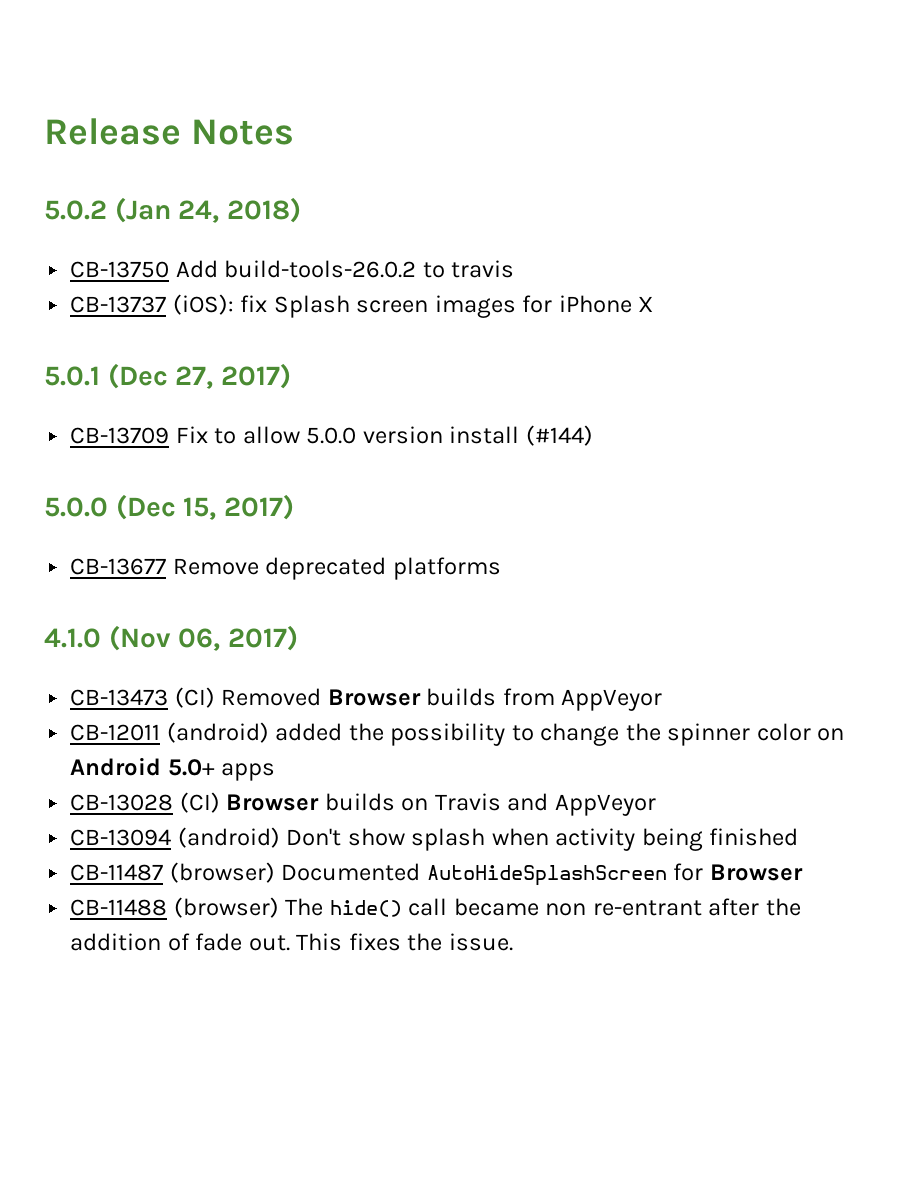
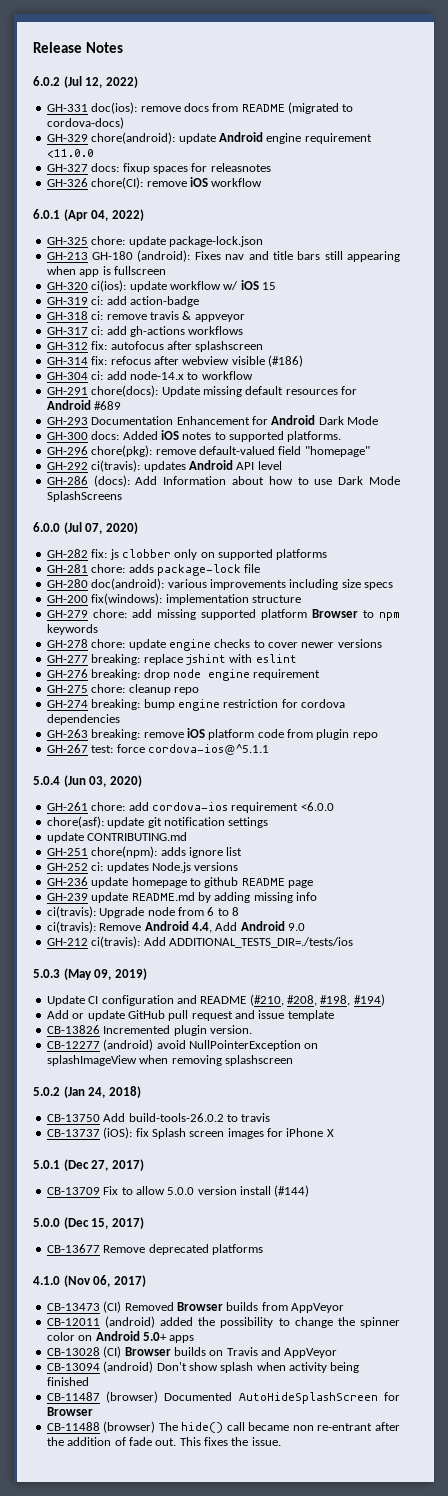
(295, 132) none -> [33,76,138,88] [46,102,354,114] [46,117,124,129] [46,132,372,144] [46,149,94,158] [46,163,271,174] [46,177,263,189] [33,209,144,221] [46,236,263,247] [46,250,400,262] [46,266,166,277] [46,280,276,292] [46,296,199,307] [46,311,245,322] [46,326,244,337] [46,341,264,352] [46,355,303,367] [46,371,253,380] [46,385,357,397] [46,400,122,410] [46,415,378,425] [46,430,342,442] [46,445,370,457] [46,460,282,472] [46,475,400,487] [46,491,122,502] [33,522,138,534] [46,549,328,560] [46,564,261,576] [46,578,393,590] [46,593,301,605] [46,609,400,621] [46,624,98,635] [46,639,382,651] [46,654,297,665] [46,669,321,681] [46,684,199,695] [46,699,345,711] [46,714,120,725] [46,728,378,740] [46,744,269,755] [33,775,142,787] [46,802,334,813] [46,816,269,828] [46,832,188,843] [46,846,243,858] [46,862,239,873] [46,877,313,888] [46,892,317,903] [46,906,239,918] [46,921,305,933] [46,936,353,948] [33,968,147,980] [46,994,385,1006] [46,1010,334,1021] [46,1025,252,1036] [46,1039,319,1051] [46,1055,293,1066] // 6.0.2 (Jul 12, 2022) // GH-331 doc(ios): remove docs from README (migrated to cordova-docs) // GH-329 chore(android): update Android engine requirement <11.0.0 // GH-327 docs: fixup spaces for releasnotes // GH-326 chore(CI): remove iOS workflow // 6.0.1 (Apr 04, 2022) // GH-325 chore: update package-lock.json // GH-213 GH-180 (android): Fixes nav and title bars still appearing when app is fullscreen // GH-320 ci(ios): update workflow w/ iOS 15 // GH-319 ci: add action-badge // GH-318 ci: remove travis & appveyor // GH-317 ci: add gh-actions workflows // GH-312 fix: autofocus after splashscreen // GH-314 fix: refocus after webview visible (#186) // GH-304 ci: add node-14.x to workflow // GH-291 chore(docs): Update missing default resources for Android #689 // GH-293 Documentation Enhancement for Android Dark Mode // GH-300 docs: Added iOS notes to supported platforms. // GH-296 chore(pkg): remove default-valued field "homepage" // GH-292 ci(travis): updates Android API level // GH-286 (docs): Add Information about how to use Dark Mode SplashScreens // 6.0.0 (Jul 07, 2020) // GH-282 fix: js clobber only on supported platforms // GH-281 chore: adds package-lock file // GH-280 doc(android): various improvements including size specs // GH-200 fix(windows): implementation structure // GH-279 chore: add missing supported platform Browser to npm keywords // GH-278 chore: update engine checks to cover newer versions // GH-277 breaking: replace jshint with eslint // GH-276 breaking: drop node engine requirement // GH-275 chore: cleanup repo // GH-274 breaking: bump engine restriction for cordova dependencies // GH-263 breaking: remove iOS platform code from plugin repo // GH-267 test: force cordova-ios@^5.1.1 // 5.0.4 (Jun 03, 2020) // GH-261 chore: add cordova-ios requirement <6.0.0 // chore(asf): update git notification settings // update CONTRIBUTING.md // GH-251 chore(npm): adds ignore list // GH-252 ci: updates Node.js versions // GH-236 update homepage to github README page // GH-239 update README.md by adding missing info // ci(travis): Upgrade node from 6 to 8 // ci(travis): Remove Android 4.4, Add Android 9.0 // GH-212 ci(travis): Add ADDITIONAL_TESTS_DIR=./tests/ios // 5.0.3 (May 09, 2019) // Update CI configuration and README (#210, #208, #198, #194) // Add or update GitHub pull request and issue template // CB-13826 Incremented plugin version. // CB-12277 (android) avoid NullPointerException on splashImageView when removing splashscreen

